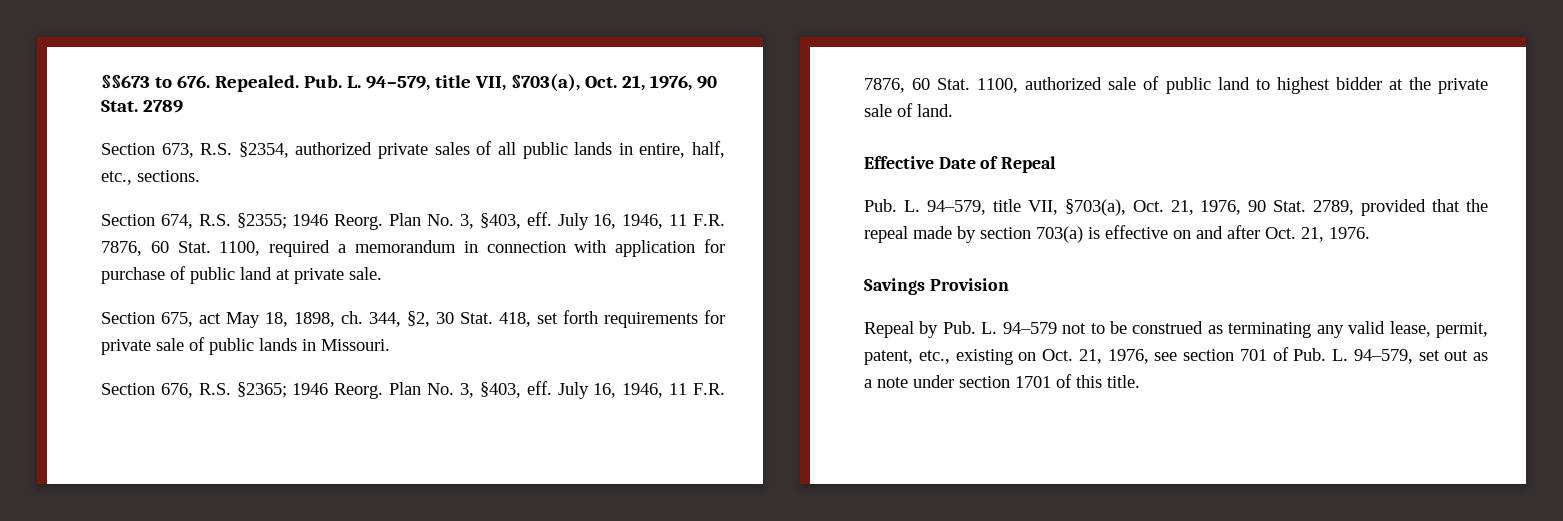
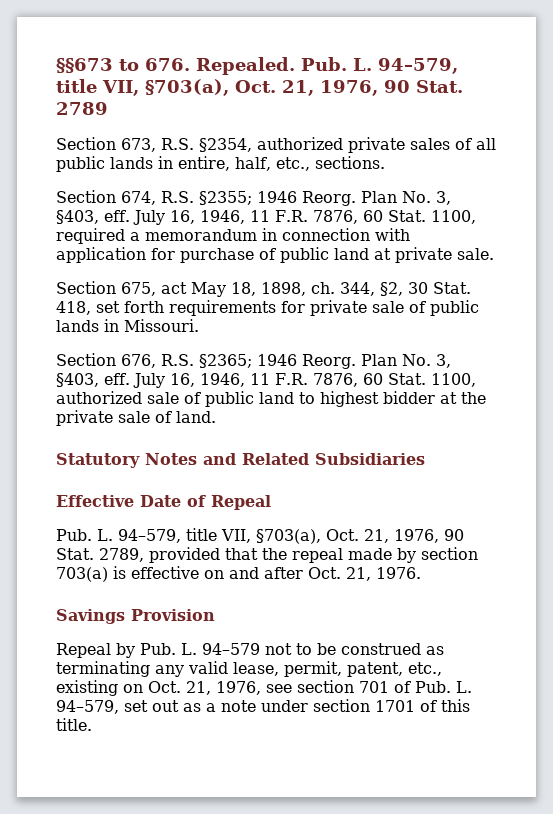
(953, 110) none -> [56,453,425,468] // Statutory Notes and Related Subsidiaries

